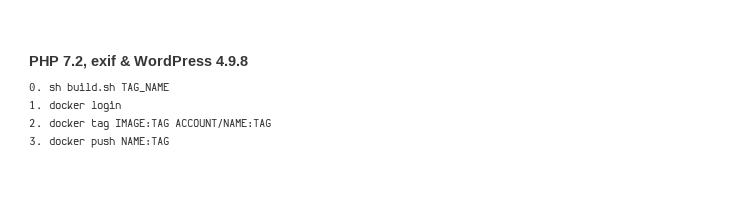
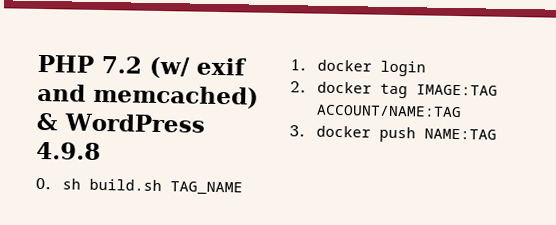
[63,55,116,69] 7.2, exif -> [101,56,247,79] [37,83,259,109] 7.2 (w/ exif and memcached)

